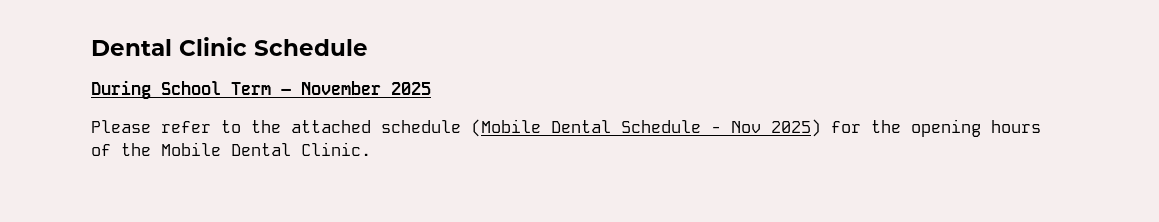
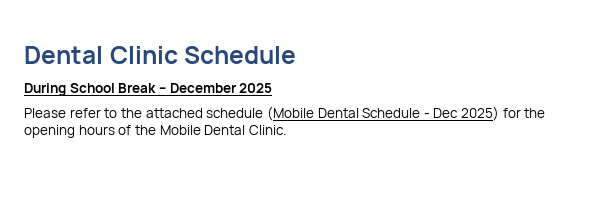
[231,81,381,95] Term – November -> [118,83,237,93] Break – December
[731,121,761,133] Nov -> [433,108,459,118] Dec

